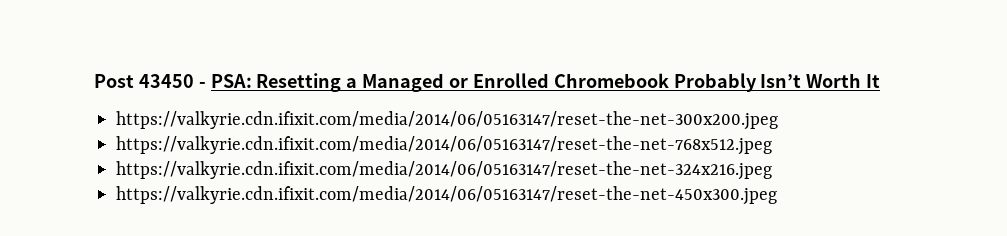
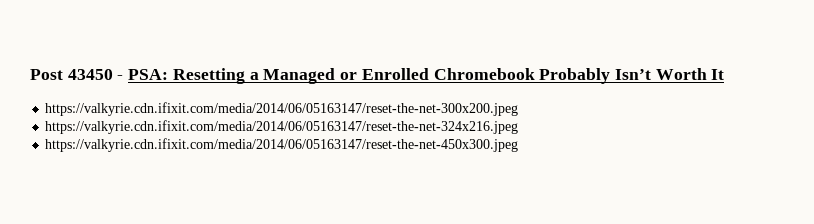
[116,136,772,155] // https://valkyrie.cdn.ifixit.com/media/2014/06/05163147/reset-the-net-768x512.jpeg -> (519, 109) none

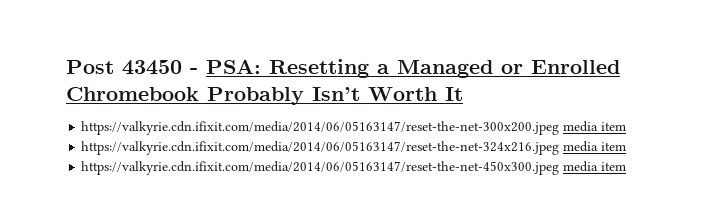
(519, 109) none -> [563,121,627,132] media item
(519, 127) none -> [563,141,627,152] media item
(519, 145) none -> [563,161,627,172] media item

